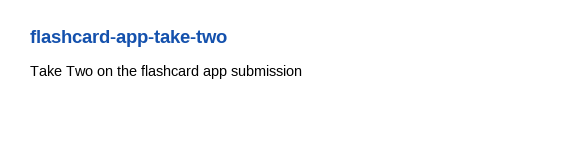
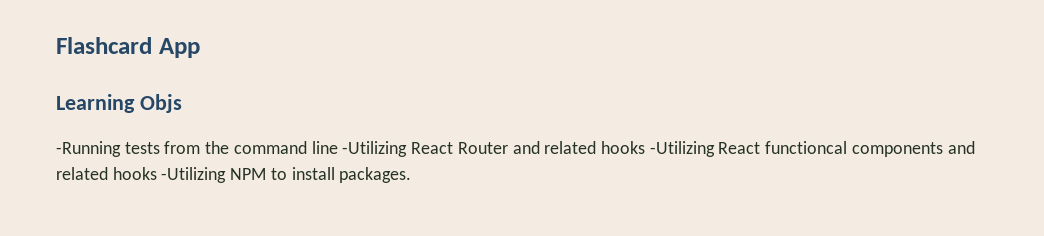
[30,30,227,47] [30,65,302,79] flashcard-app-take-two // Take Two on the flashcard app submission -> [56,37,200,58] [56,94,182,113] [56,141,975,157] [56,167,412,183] Flashcard App // Learning Objs // -Running tests from the command line -Utilizing React Router and related hooks -Utilizing React functioncal components and related hooks -Utilizing NPM to install packages.

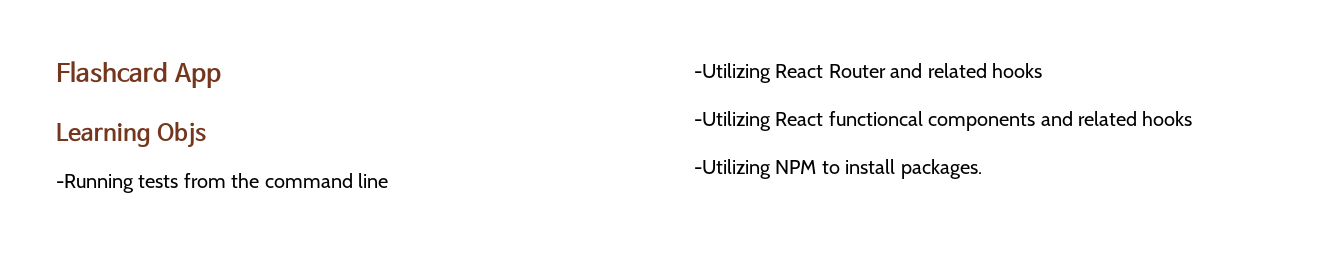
(338, 147) none -> (388, 180) //
(645, 147) none -> (1042, 70) //
(157, 173) none -> (1193, 118) //

